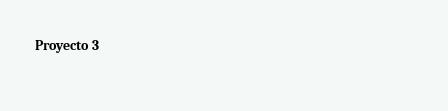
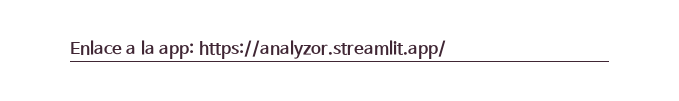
[35,40,99,53] Proyecto 3 -> [70,40,446,59] Enlace a la app: https://analyzor.streamlit.app/

